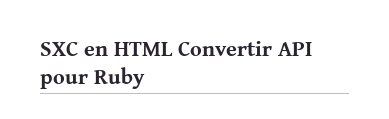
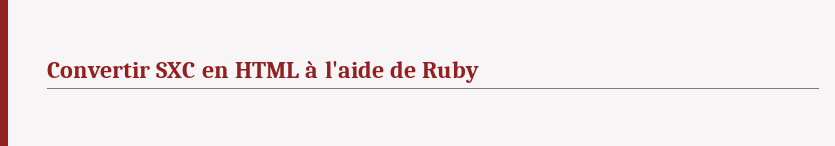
(40, 48) none -> [47,62,150,78] Convertir
[178,41,312,56] [40,74,88,89] Convertir API pour -> [305,61,417,78] à l'aide de

